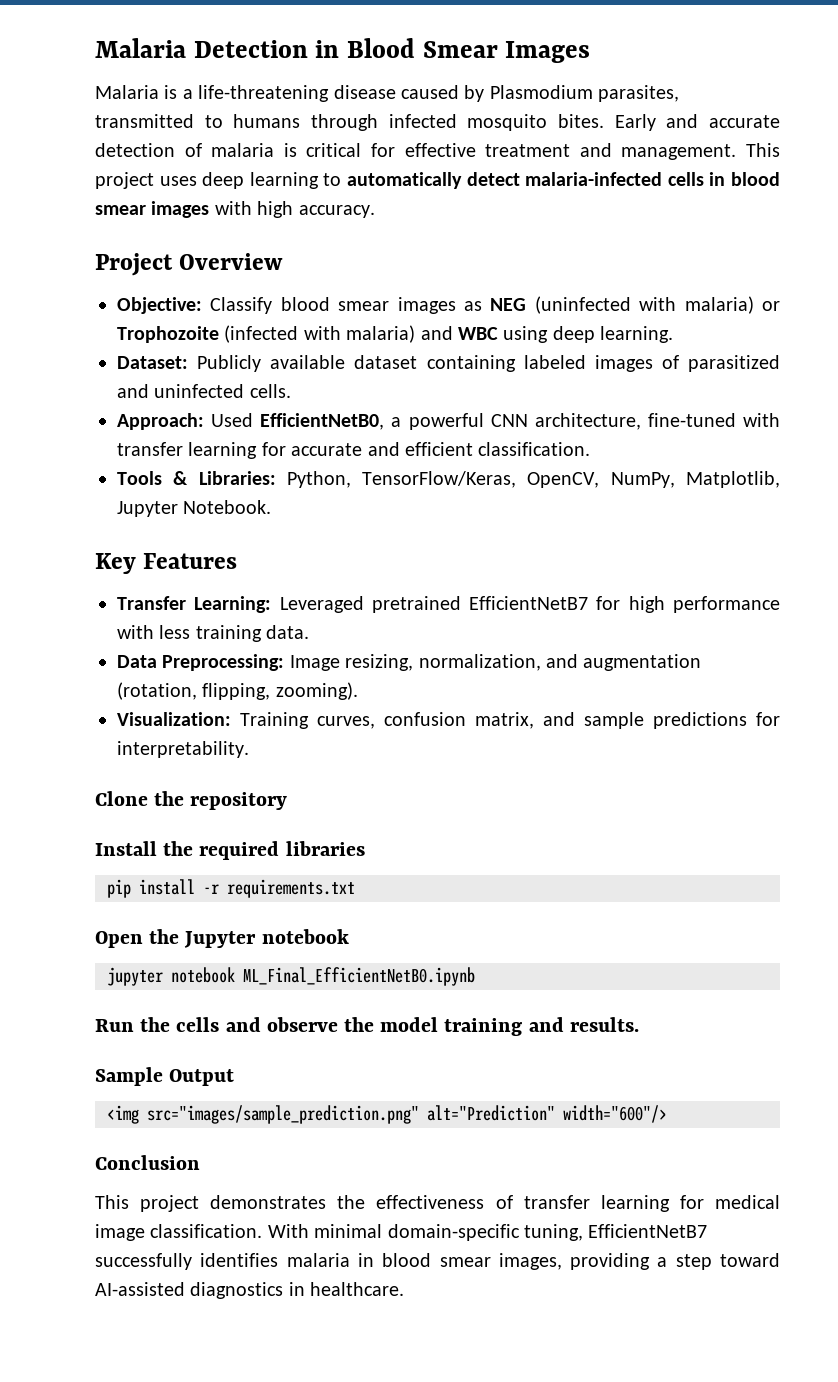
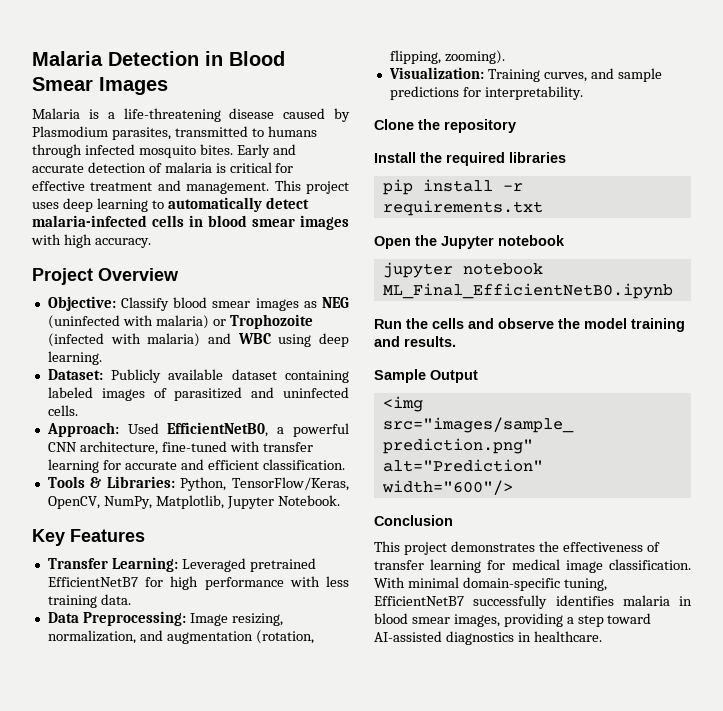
[384,712,534,729] confusion matrix, -> (587, 77) none

